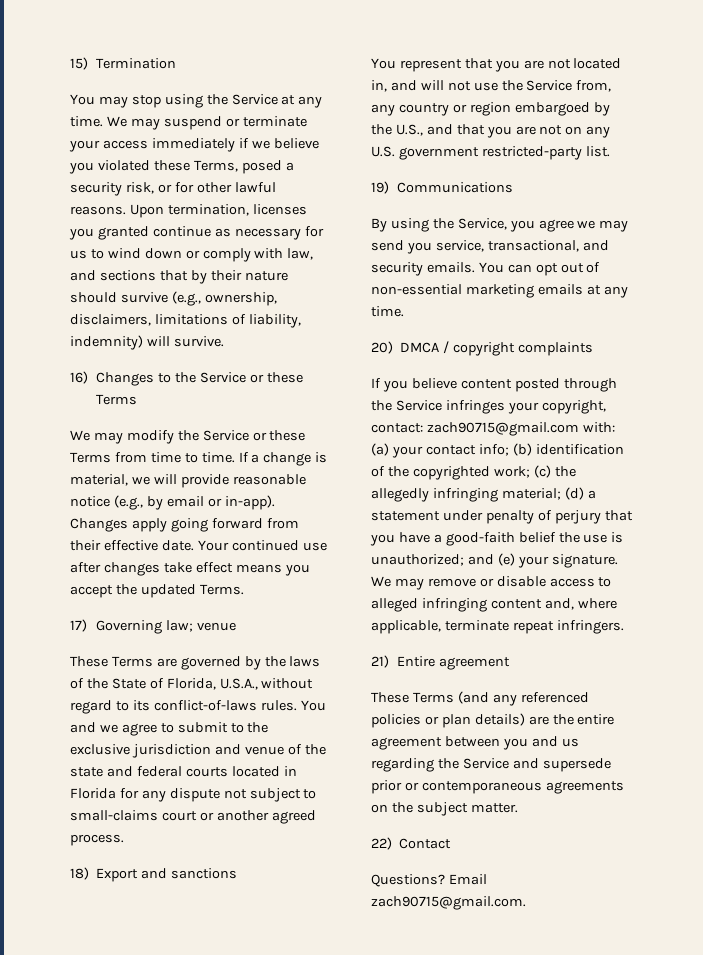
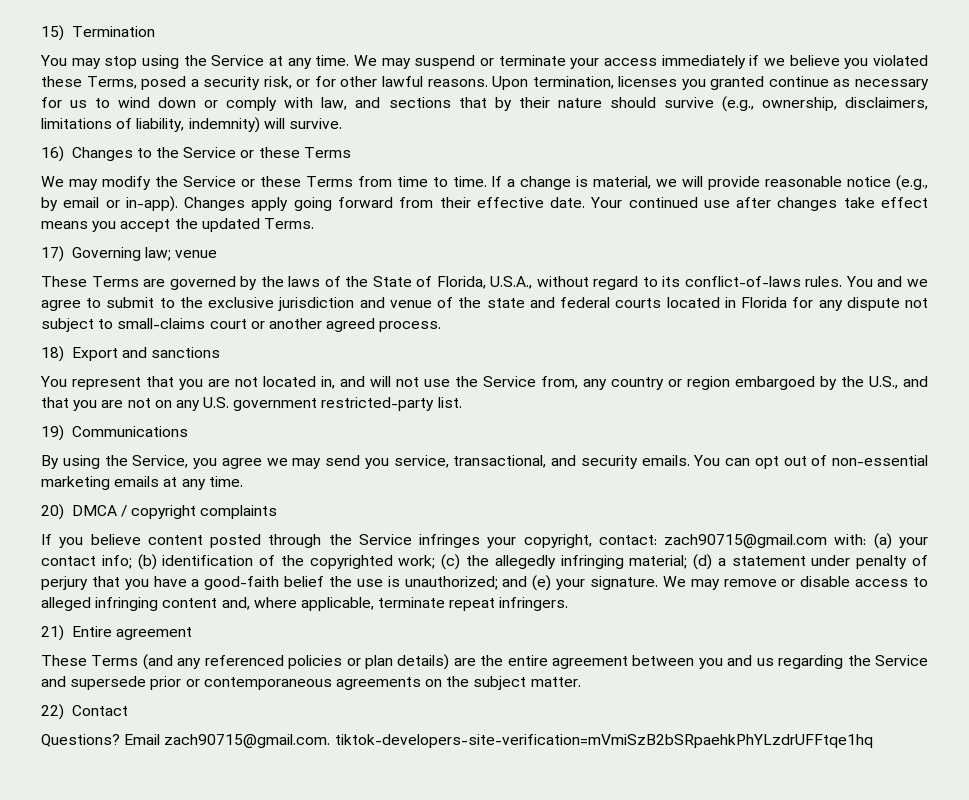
(526, 903) none -> [334,734,873,748] tiktok-developers-site-verification=mVmiSzB2bSRpaehkPhYLzdrUFFtqe1hq

